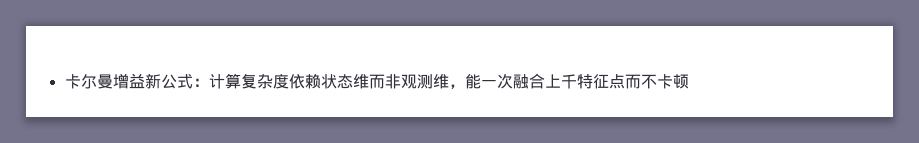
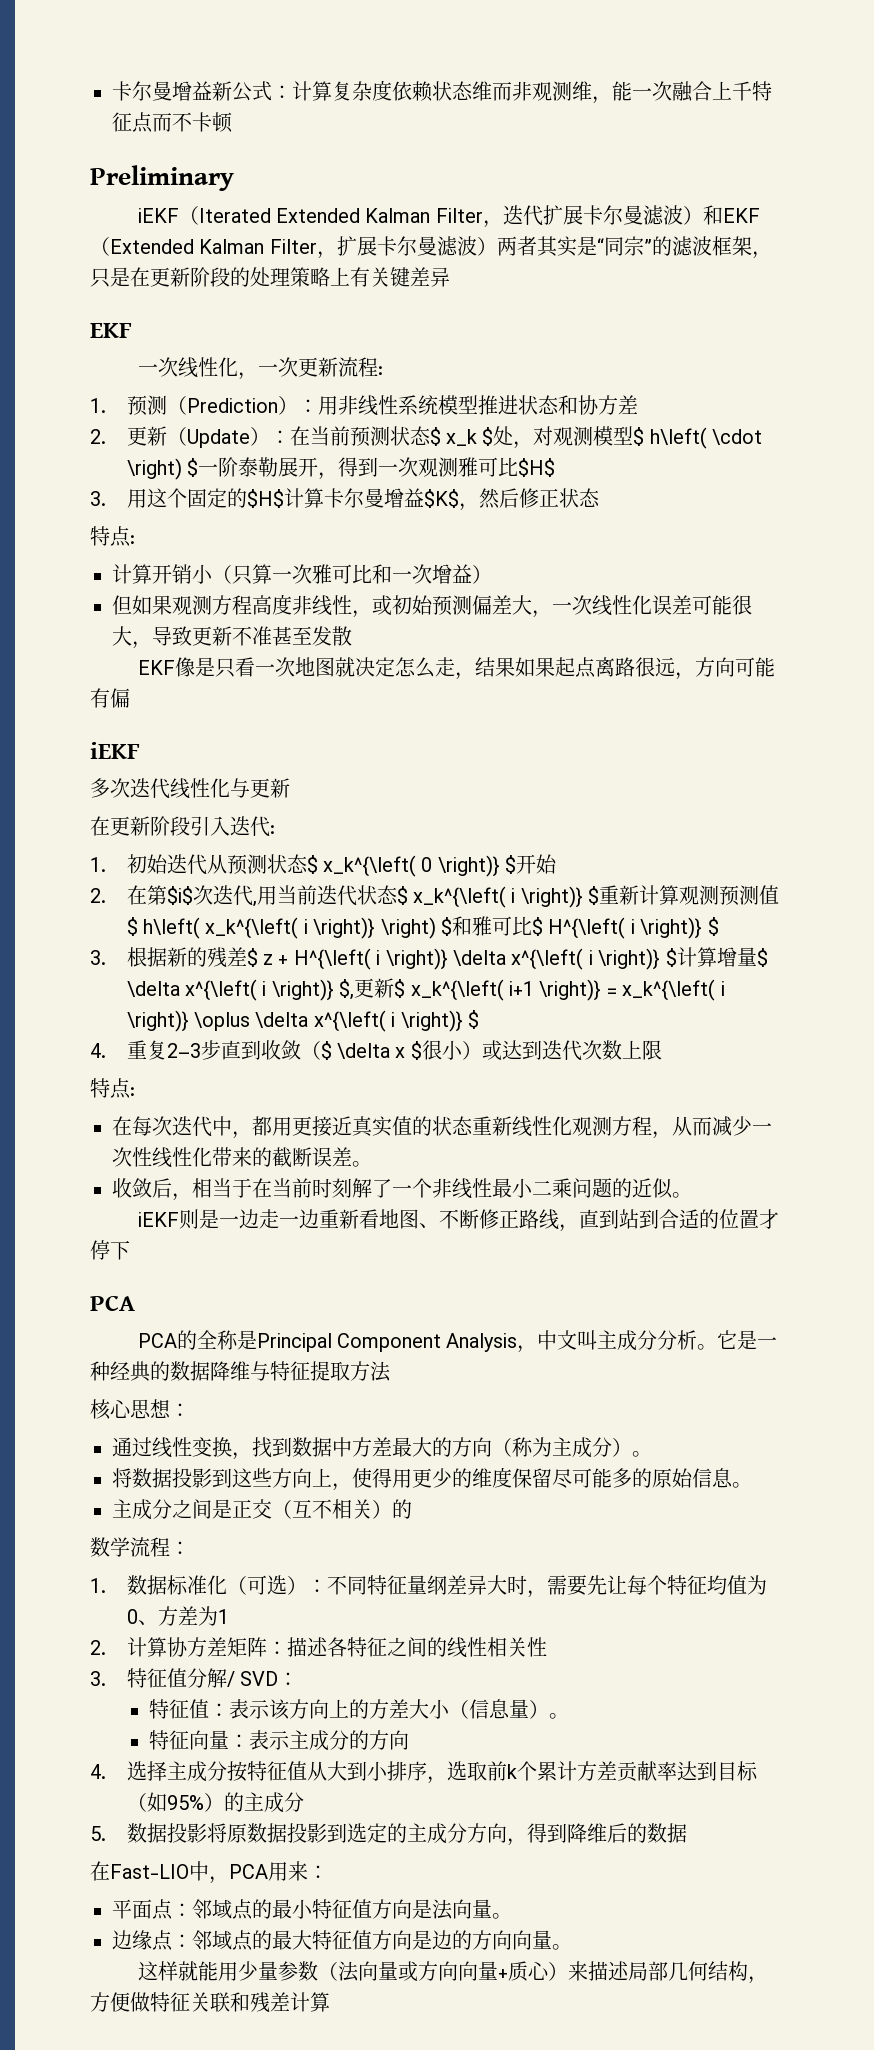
(689, 81) none -> [90,165,234,191] [137,205,760,228] [90,236,772,259] [90,267,450,288] [90,323,132,338] [137,357,383,380] [90,395,638,416] [90,426,763,449] [126,457,556,480] [90,488,600,511] [90,526,135,547] [112,564,492,585] [112,594,752,618] [112,626,352,649] [137,657,775,680] [90,688,130,708] [90,742,140,759] [90,778,290,799] [90,816,275,837] [90,854,558,877] [90,885,780,908] [126,916,719,939] [90,947,768,970] [126,978,725,1001] [126,1010,480,1032] [90,1040,662,1061] [90,1078,135,1099] [112,1116,772,1139] [112,1147,372,1168] [112,1178,692,1201] [137,1209,779,1232] [90,1240,130,1260] [90,1295,135,1311] [137,1330,778,1353] [90,1361,391,1382] [90,1399,190,1420] [112,1437,652,1460] [112,1467,752,1491] [112,1499,412,1520] [90,1537,190,1557] [90,1575,767,1598] [126,1606,229,1626] [90,1637,547,1658] [90,1668,299,1688] [148,1699,569,1720] [148,1730,409,1751] [90,1761,758,1784] [126,1792,304,1813] [90,1823,687,1846] [90,1861,328,1884] [112,1899,512,1920] [112,1930,572,1951] [137,1961,768,1984] [90,1992,330,2013] // Preliminary // iEKF（Iterated Extended Kalman Filter，迭代扩展卡尔曼滤波）和EKF（Extended Kalman Filter，扩展卡尔曼滤波）两者其实是“同宗”的滤波框架，只是在更新阶段的处理策略上有关键差异 // EKF // 一次线性化，一次更新流程: // 1.预测（Prediction）：用非线性系统模型推进状态和协方差 // 2.更新（Update）：在当前预测状态$ x_k $处，对观测模型$ h\left( \cdot \right) $一阶泰勒展开，得到一次观测雅可比$H$ // 3.用这个固定的$H$计算卡尔曼增益$K$，然后修正状态 // 特点: // 计算开销小（只算一次雅可比和一次增益） // 但如果观测方程高度非线性，或初始预测偏差大，一次线性化误差可能很大，导致更新不准甚至发散 // EKF像是只看一次地图就决定怎么走，结果如果起点离路很远，方向可能有偏 // iEKF // 多次迭代线性化与更新 // 在更新阶段引入迭代: // 1.初始迭代从预测状态$ x_k^{\left( 0 \right)} $开始 // 2.在第$i$次迭代,用当前迭代状态$ x_k^{\left( i \right)} $重新计算观测预测值$ h\left( x_k^{\left( i \right)} \right) $和雅可比$ H^{\left( i \right)} $ // 3.根据新的残差$ z + H^{\left( i \right)} \delta x^{\left( i \right)} $计算增量$ \delta x^{\left( i \right)} $,更新$ x_k^{\left( i+1 \right)} = x_k^{\left( i \right)} \oplus \delta x^{\left( i \right)} $ // 4.重复2–3步直到收敛（$ \delta x $很小）或达到迭代次数上限 // 特点: // 在每次迭代中，都用更接近真实值的状态重新线性化观测方程，从而减少一次性线性化带来的截断误差。 // 收敛后，相当于在当前时刻解了一个非线性最小二乘问题的近似。 // iEKF则是一边走一边重新看地图、不断修正路线，直到站到合适的位置才停下 // PCA // PCA的全称是Principal Component Analysis，中文叫主成分分析。它是一种经典的数据降维与特征提取方法 // 核心思想： // 通过线性变换，找到数据中方差最大的方向（称为主成分）。 // 将数据投影到这些方向上，使得用更少的维度保留尽可能多的原始信息。 // 主成分之间是正交（互不相关）的 // 数学流程： // 1.数据标准化（可选）：不同特征量纲差异大时，需要先让每个特征均值为0、方差为1 // 2.计算协方差矩阵：描述各特征之间的线性相关性 // 3.特征值分解/ SVD： // 特征值：表示该方向上的方差大小（信息量）。 // 特征向量：表示主成分的方向 // 4.选择主成分按特征值从大到小排序，选取前k个累计方差贡献率达到目标（如95%）的主成分 // 5.数据投影将原数据投影到选定的主成分方向，得到降维后的数据 // 在Fast-LIO中，PCA用来： // 平面点：邻域点的最小特征值方向是法向量。 // 边缘点：邻域点的最大特征值方向是边的方向向量。 // 这样就能用少量参数（法向量或方向向量+质心）来描述局部几何结构，方便做特征关联和残差计算

